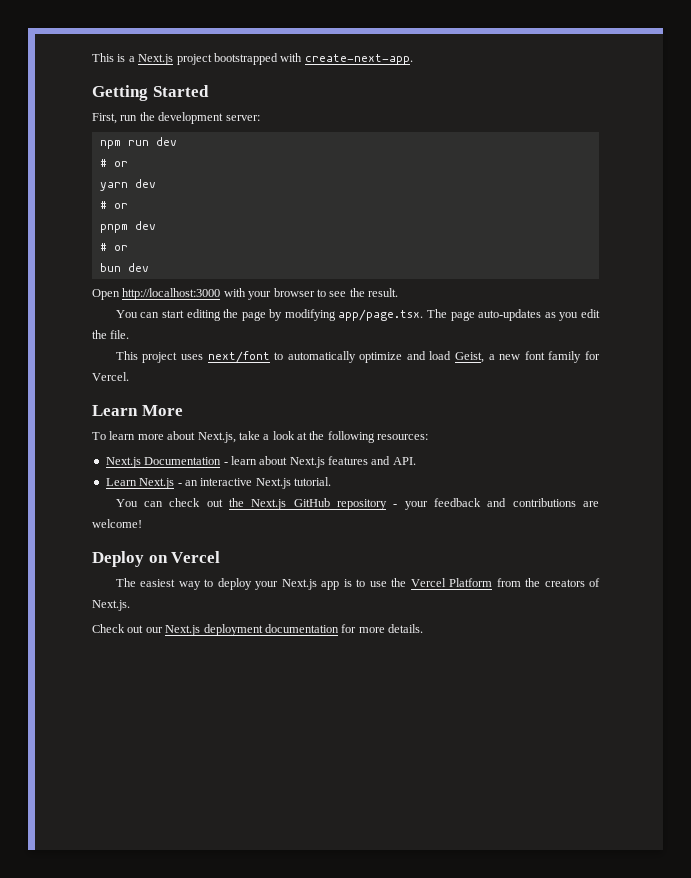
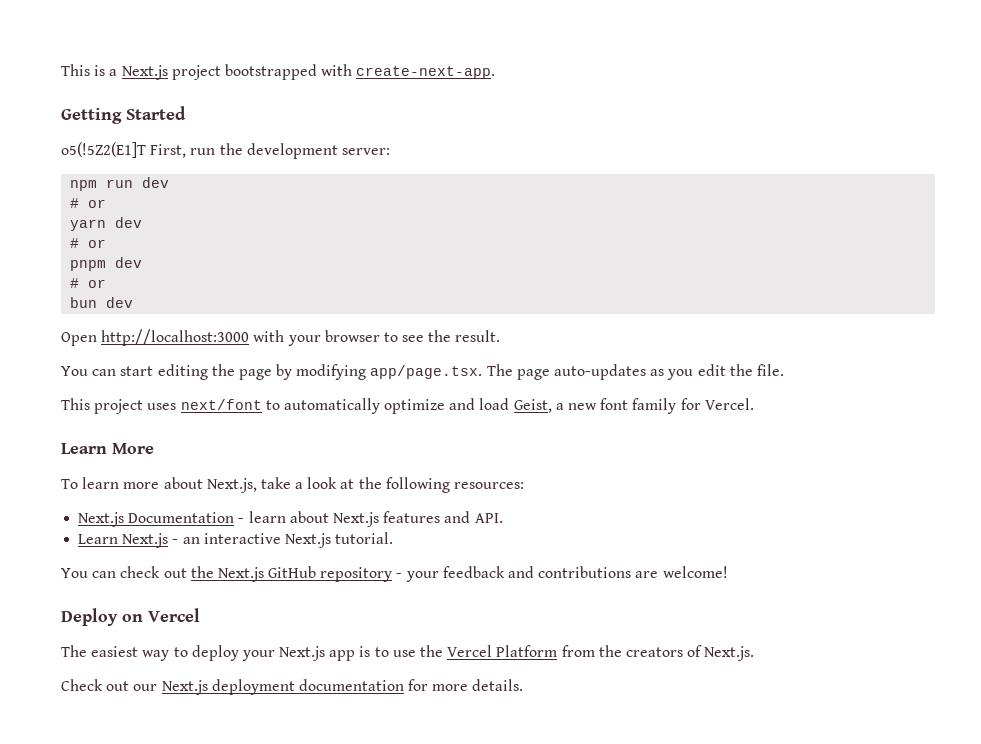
(209, 91) none -> [61,142,146,158] o5(!5Z2(E1]T

